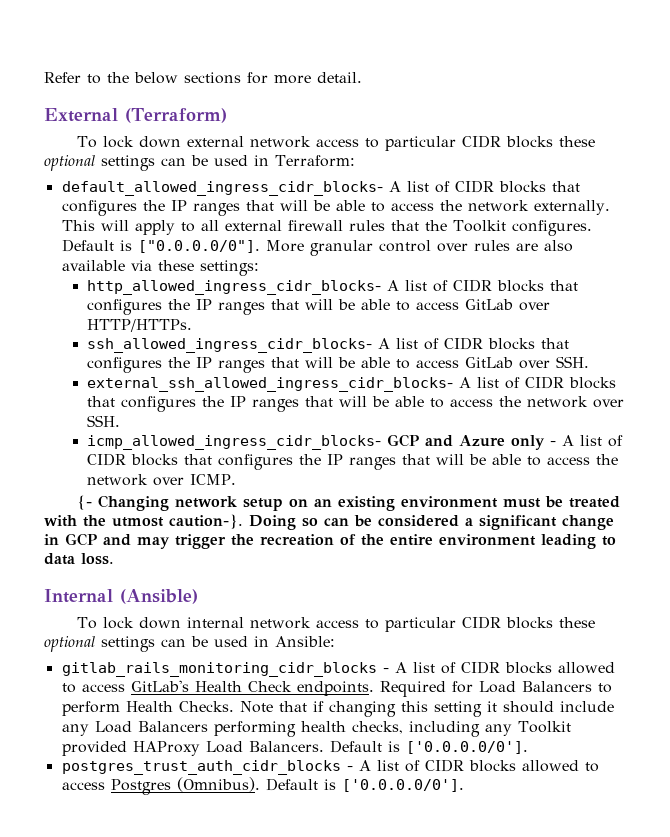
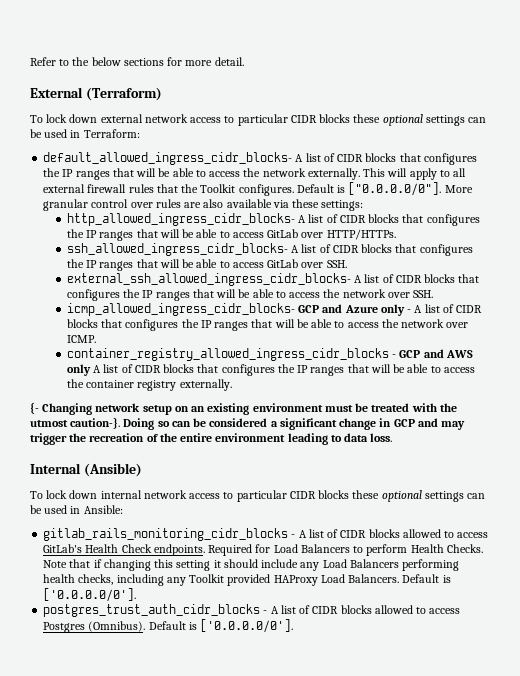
(237, 479) none -> [66,348,473,361] [66,364,475,376] [66,379,232,391] // container_registry_allowed_ingress_cidr_blocks - GCP and AWS only A list of CIDR blocks that configures the IP ranges that will be able to access the container registry externally.

